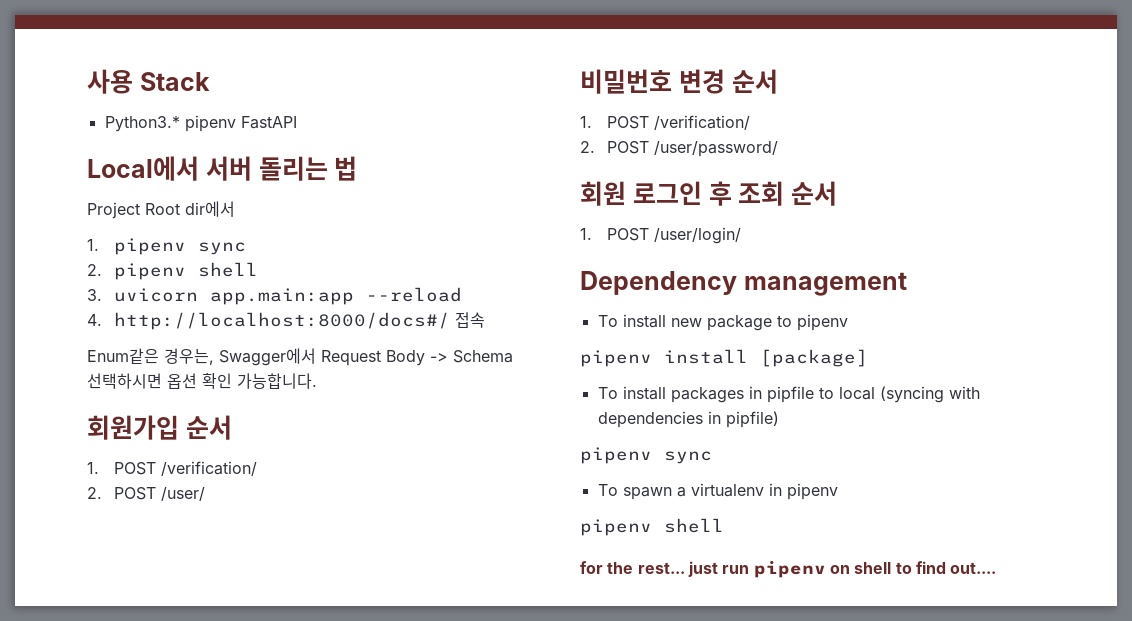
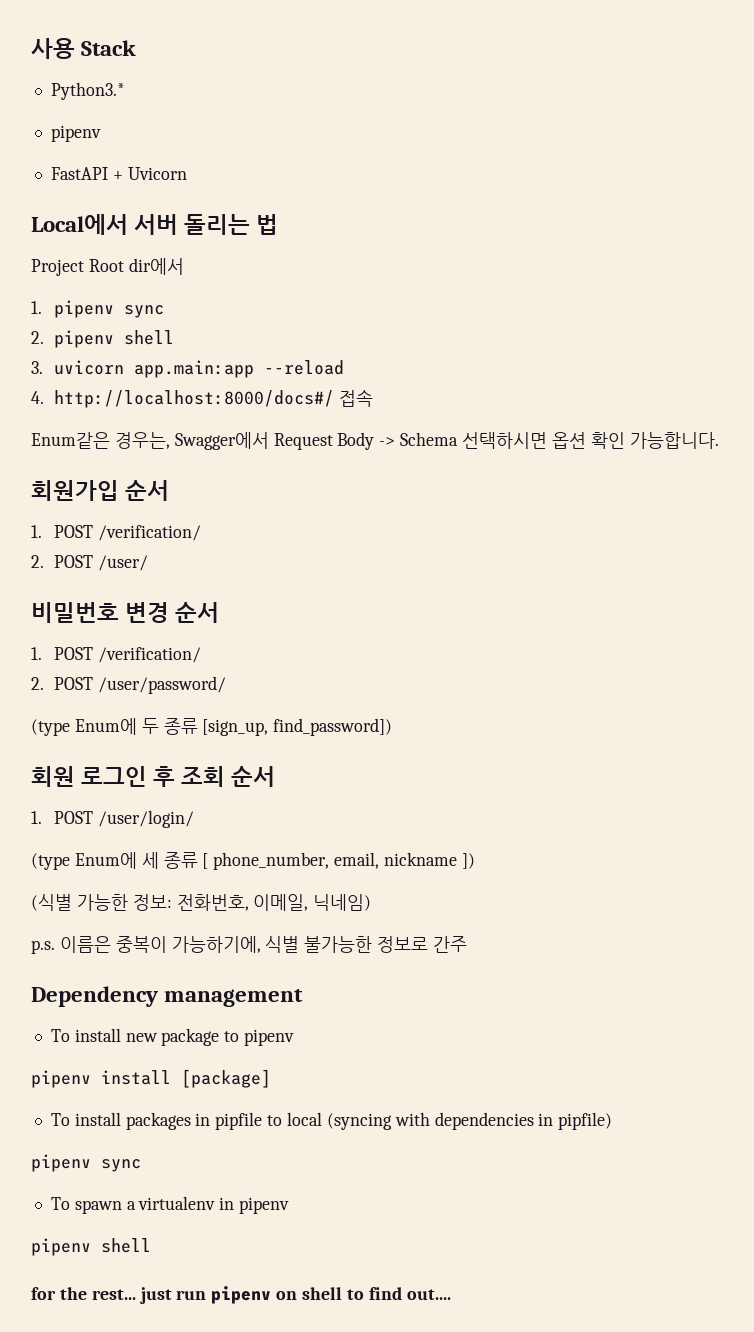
[184,115,236,132] pipenv -> [50,125,101,142] // pipenv //
(297, 122) none -> [112,167,187,180] + Uvicorn
(778, 149) none -> [31,718,393,736] // (type Enum에 두 종류 [sign_up, find_password])
(741, 235) none -> [31,852,475,870] [31,894,372,911] [31,936,468,954] // (type Enum에 세 종류 [ phone_number, email, nickname ]) // (식별 가능한 정보: 전화번호, 이메일, 닉네임) // p.s. 이름은 중복이 가능하기에, 식별 불가능한 정보로 간주

